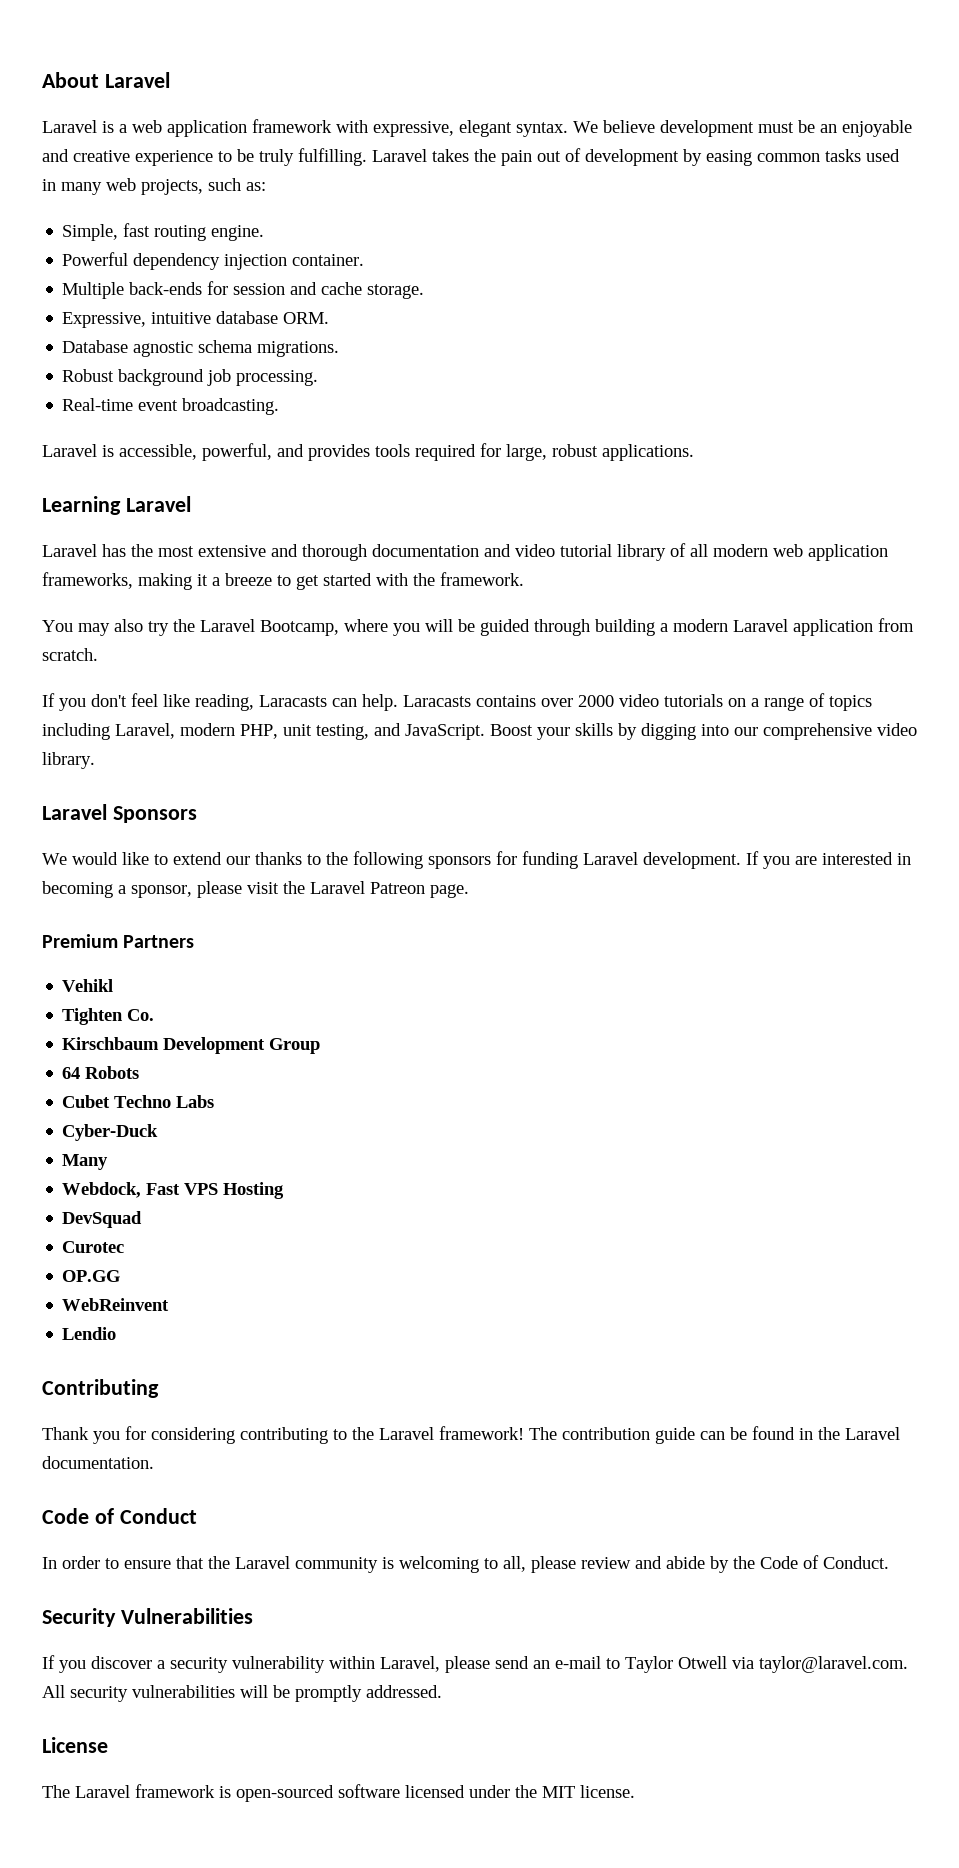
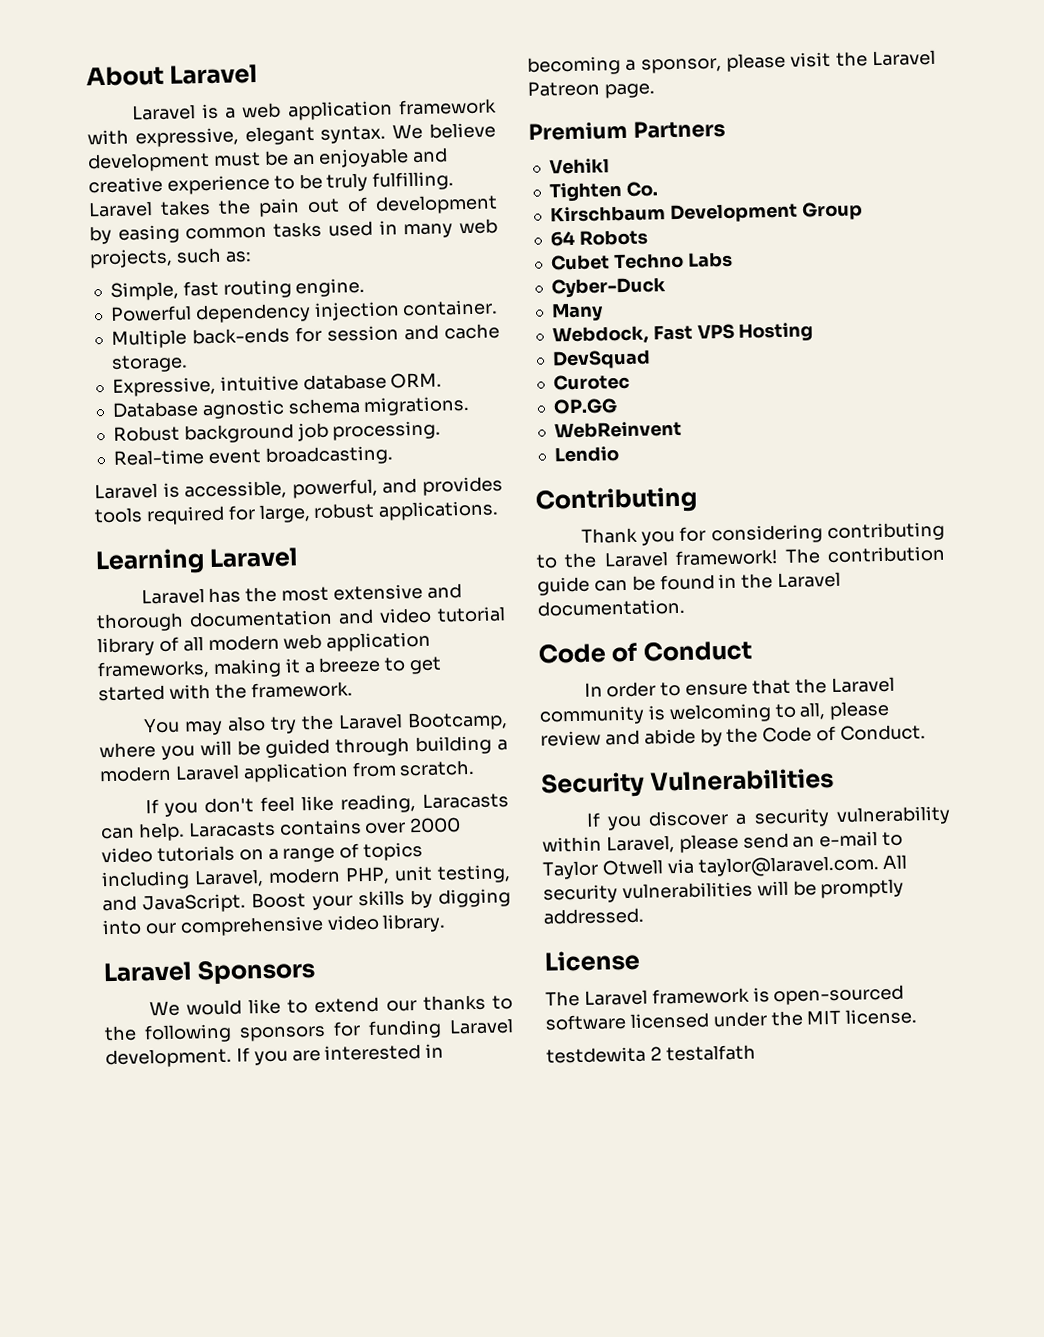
(635, 1791) none -> [546,1044,756,1064] // testdewita 2 testalfath

